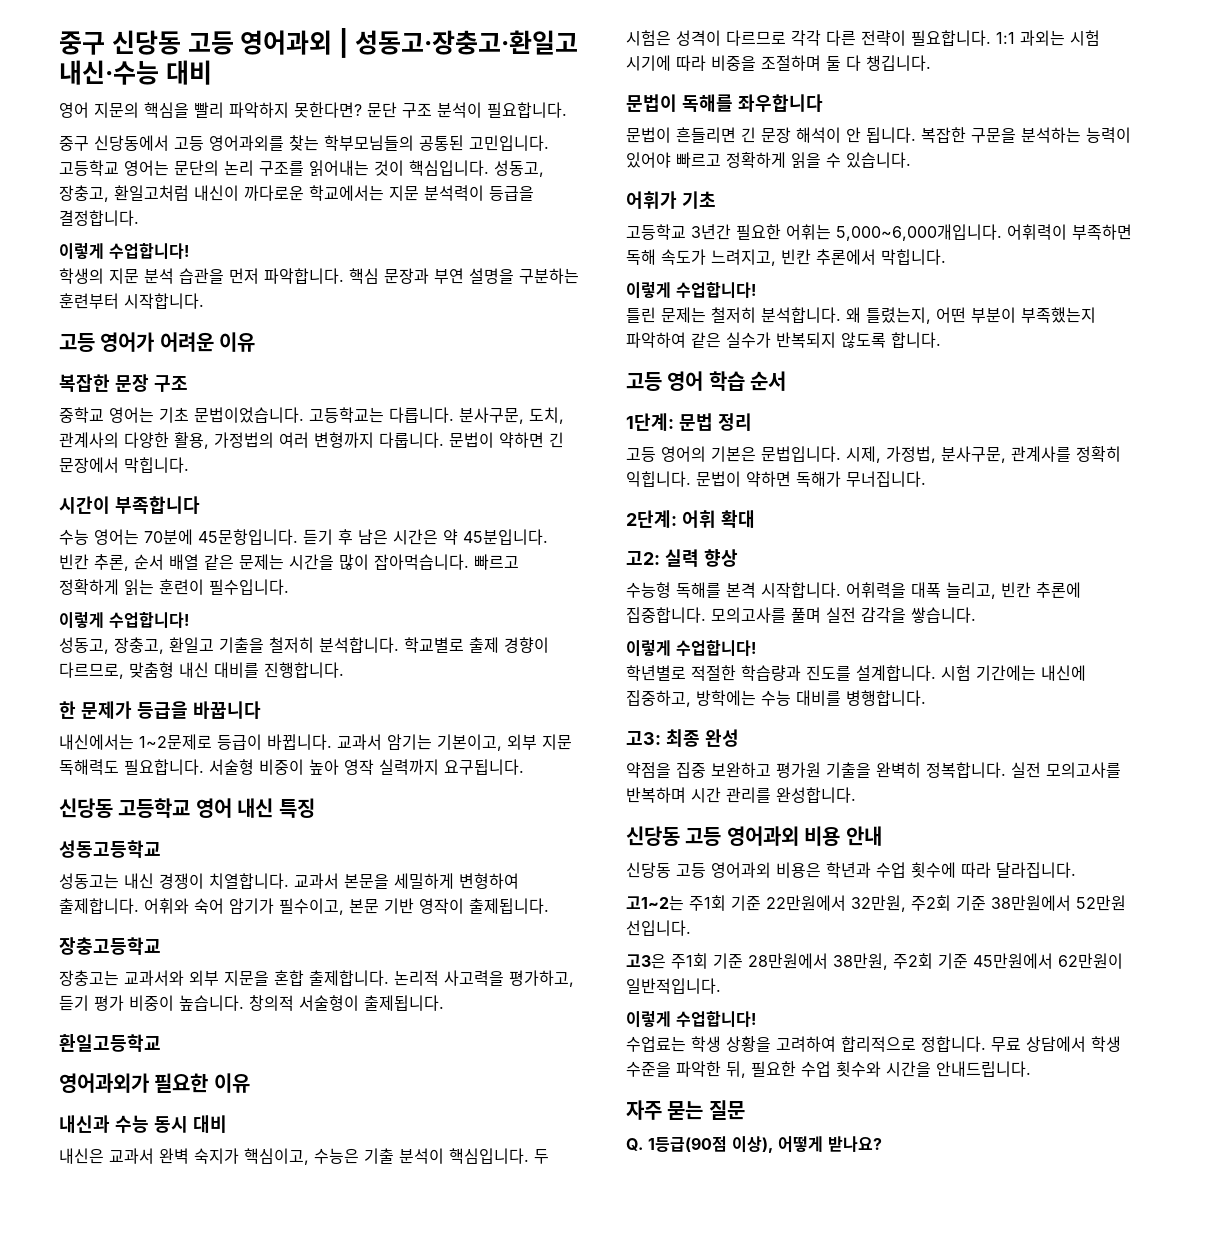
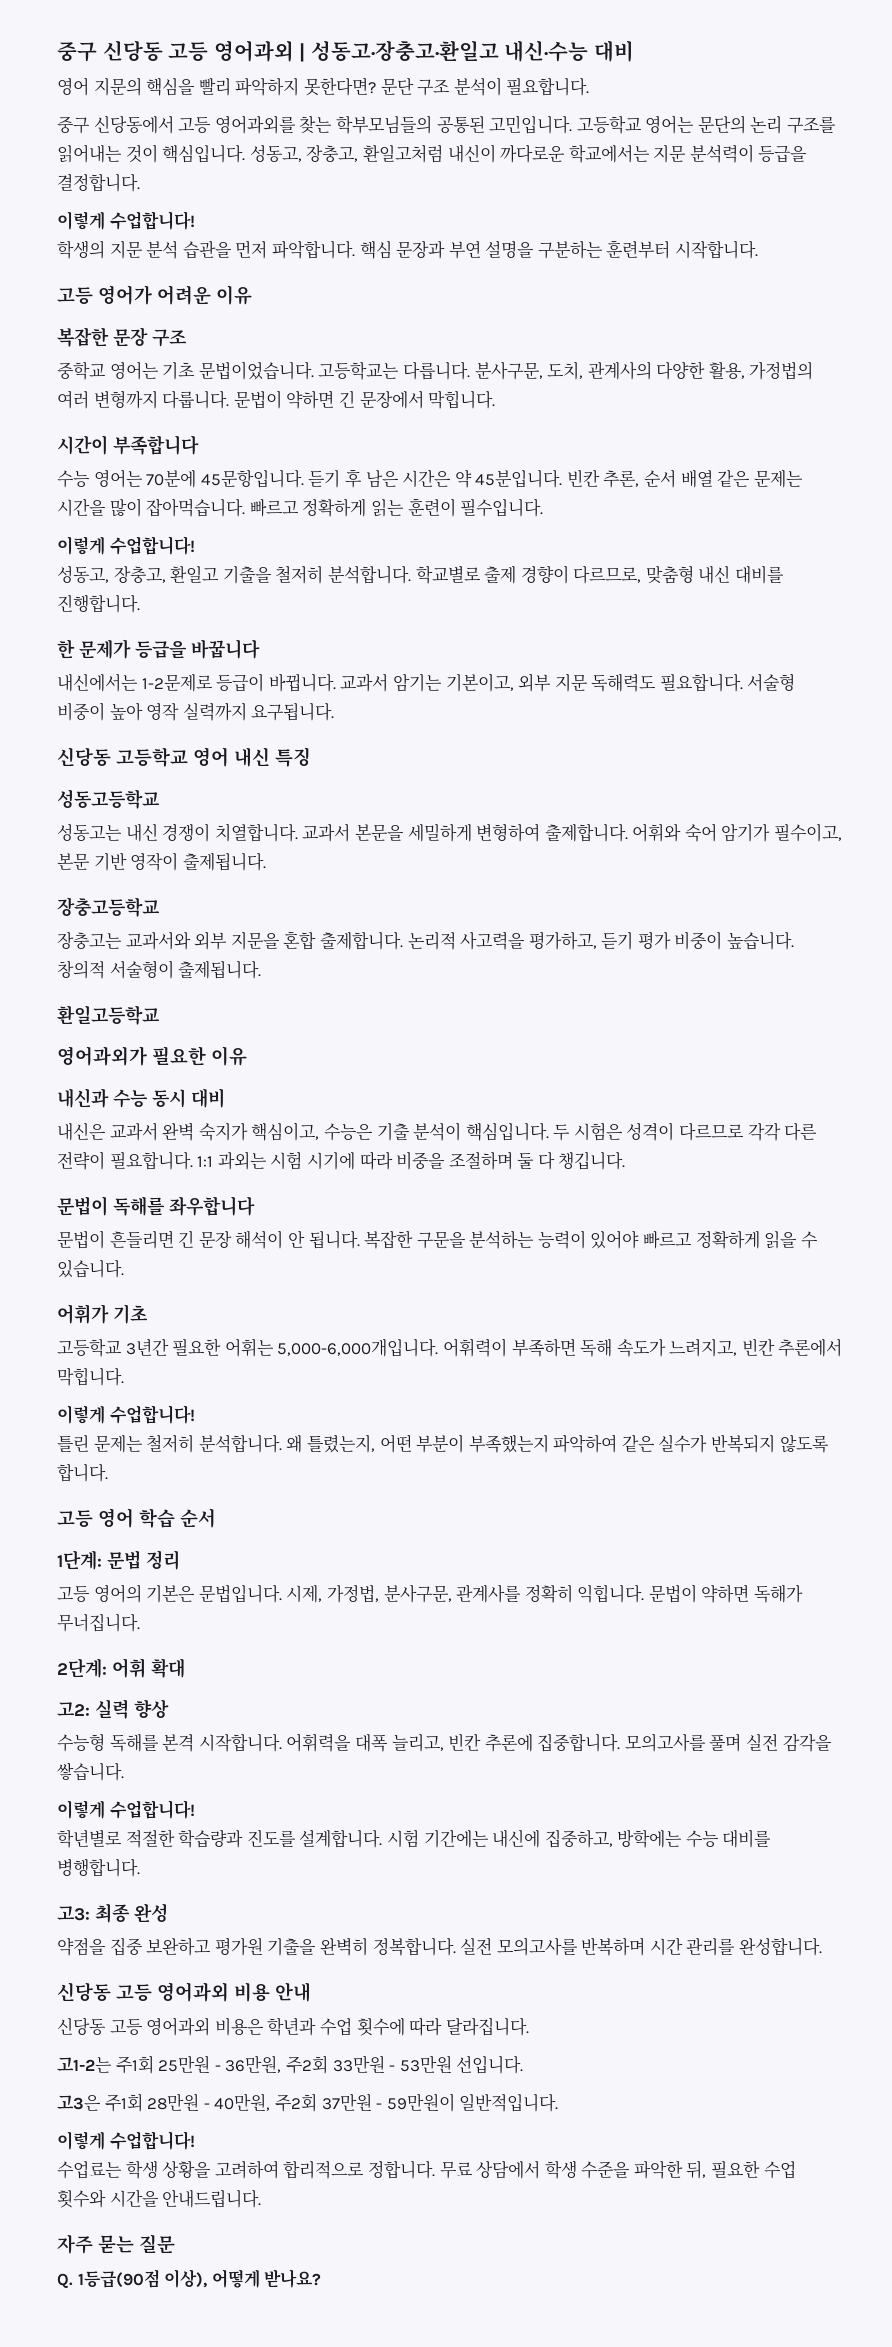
[139,734,212,750] 1~2문제로 -> [141,673,213,692] 1-2문제로
[836,224,1002,241] 5,000~6,000개입니다. -> [277,1338,439,1357] 5,000-6,000개입니다.
[626,895,1126,912] [626,920,691,936] [626,953,1123,970] 고1~2는 주1회 기준 22만원에서 32만원, 주2회 기준 38만원에서 52만원 선입니다. // 고3은 주1회 기준 28만원에서 38만원, 주2회 기준 45만원에서 62만원이 -> [57,2055,524,2074] [57,2093,455,2112] 고1-2는 주1회 25만원 - 36만원, 주2회 33만원 - 53만원 선입니다. // 고3은 주1회 28만원 - 40만원, 주2회 37만원 - 59만원이

